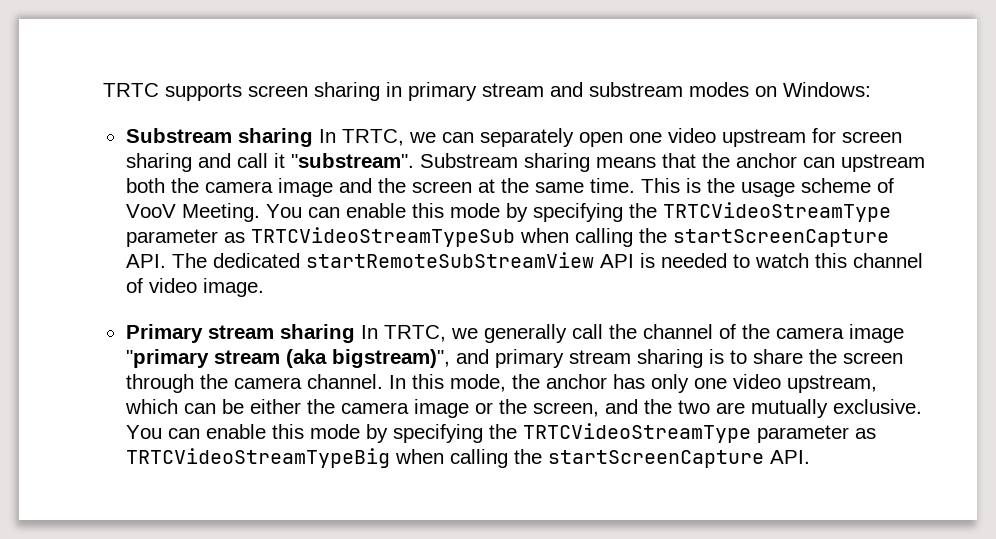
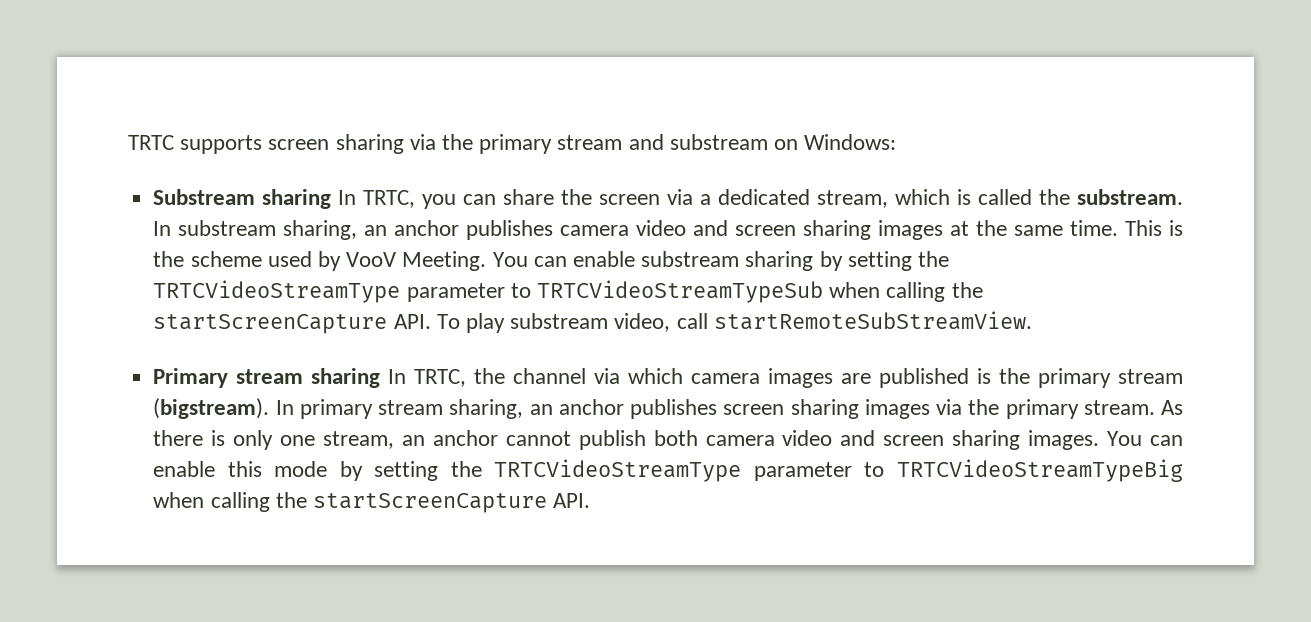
[386,82,402,97] in -> [409,134,474,150] via the
[689,82,749,97] modes -> (768, 142) none
[408,128,902,147] [125,153,925,172] [125,178,472,197] we can separately open one video upstream for screen sharing and call it "substream". Substream sharing means that the anchor can upstream both the camera image and the screen -> [422,189,1184,209] [153,220,944,240] you can share the screen via a dedicated stream, which is called the substream. In substream sharing, an anchor publishes camera video and screen sharing images
[740,178,894,197] usage scheme of -> [190,251,341,271] scheme used by
[411,202,891,222] [125,227,889,247] [125,252,923,268] [125,278,264,297] [125,324,904,343] [125,349,903,368] [125,374,877,393] [124,399,922,418] [125,423,876,443] this mode by specifying the TRTCVideoStreamType parameter as TRTCVideoStreamTypeSub when calling the startScreenCapture API. The dedicated startRemoteSubStreamView API is needed to watch this channel of video image. // Primary stream sharing In TRTC, we generally call the channel of the camera image "primary stream (aka bigstream)", and primary stream sharing is to share the screen through the camera channel. In this mode, the anchor has only one video upstream, which can be either the camera image or the screen, and the two are mutually exclusive. You can enable this mode by specifying the TRTCVideoStreamType parameter as -> [641,251,950,271] [153,280,983,303] [153,311,1032,334] [153,368,1184,388] [153,398,1183,419] [153,430,1183,450] [153,459,885,482] substream sharing by setting the TRTCVideoStreamType parameter to TRTCVideoStreamTypeSub when calling the startScreenCapture API. To play substream video, call startRemoteSubStreamView. // Primary stream sharing In TRTC, the channel via which camera images are published is the primary stream (bigstream). In primary stream sharing, an anchor publishes screen sharing images via the primary stream. As there is only one stream, an anchor cannot publish both camera video and screen sharing images. You can enable this mode by setting the TRTCVideoStreamType parameter to

